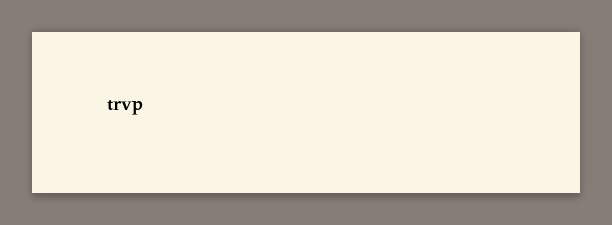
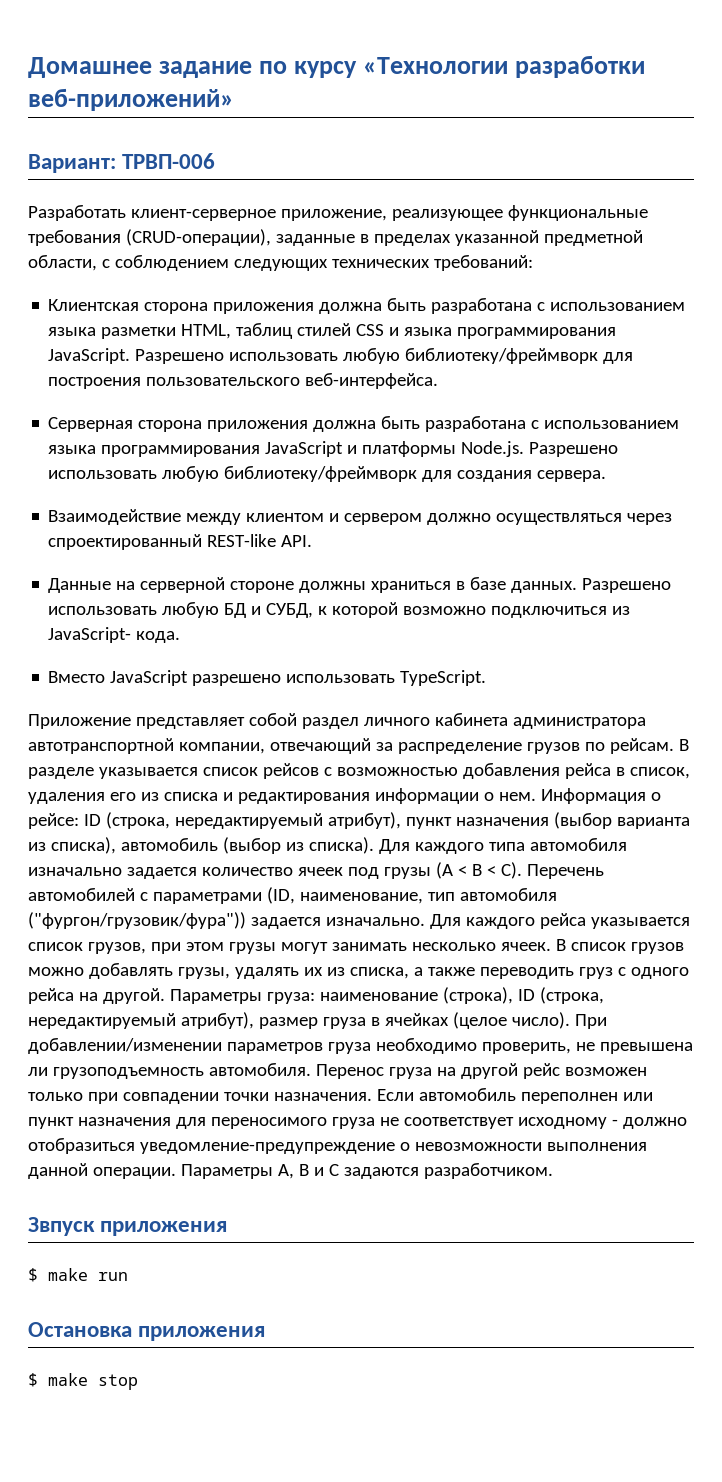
[107,100,143,115] trvp -> [28,55,646,78] [28,88,234,111] [28,153,216,173] [28,205,648,221] [28,229,643,246] [28,255,533,271] [48,298,686,314] [48,323,617,339] [48,348,634,364] [48,373,439,389] [48,416,680,432] [48,441,619,457] [48,466,607,482] [48,509,673,525] [48,534,313,550] [48,577,672,593] [48,602,631,618] [48,627,181,643] [48,670,487,686] [28,713,646,729] [28,738,689,754] [28,763,690,779] [28,788,661,804] [28,812,690,829] [28,837,627,854] [28,862,604,879] [28,887,557,904] [28,912,690,929] [28,939,684,954] [28,963,689,979] [28,987,604,1004] [28,1012,607,1029] [28,1038,693,1054] [28,1063,647,1079] [28,1088,653,1104] [28,1117,687,1129] [28,1138,647,1154] [28,1163,553,1179] [28,1217,228,1236] [28,1268,128,1282] [28,1322,266,1341] [28,1373,138,1390] Домашнее задание по курсу «Технологии разработки веб-приложений» // Вариант: ТРВП-006 // Разработать клиент-серверное приложение, реализующее функциональные требования (CRUD-операции), заданные в пределах указанной предметной области, с соблюдением следующих технических требований: // Клиентская сторона приложения должна быть разработана с использованием языка разметки HTML, таблиц стилей CSS и языка программирования JavaScript. Разрешено использовать любую библиотеку/фреймворк для построения пользовательского веб-интерфейса. // Серверная сторона приложения должна быть разработана с использованием языка программирования JavaScript и платформы Node.js. Разрешено использовать любую библиотеку/фреймворк для создания сервера. // Взаимодействие между клиентом и сервером должно осуществляться через спроектированный REST-like API. // Данные на серверной стороне должны храниться в базе данных. Разрешено использовать любую БД и СУБД, к которой возможно подключиться из JavaScript- кода. // Вместо JavaScript разрешено использовать TypeScript. // Приложение представляет собой раздел личного кабинета администратора автотранспортной компании, отвечающий за распределение грузов по рейсам. В разделе указывается список рейсов с возможностью добавления рейса в список, удаления его из списка и редактирования информации о нем. Информация о рейсе: ID (строка, нередактируемый атрибут), пункт назначения (выбор варианта из списка), автомобиль (выбор из списка). Для каждого типа автомобиля изначально задается количество ячеек под грузы (A < B < C). Перечень автомобилей с параметрами (ID, наименование, тип автомобиля ("фургон/грузовик/фура")) задается изначально. Для каждого рейса указывается список грузов, при этом грузы могут занимать несколько ячеек. В список грузов можно добавлять грузы, удалять их из списка, а также переводить груз с одного рейса на другой. Параметры груза: наименование (строка), ID (строка, нередактируемый атрибут), размер груза в ячейках (целое число). При добавлении/изменении параметров груза необходимо проверить, не превышена ли грузоподъемность автомобиля. Перенос груза на другой рейс возможен только при совпадении точки назначения. Если автомобиль переполнен или пункт назначения для переносимого груза не соответствует исходному - должно отобразиться уведомление-предупреждение о невозможности выполнения данной операции. Параметры A, B и C задаются разработчиком. // Звпуск приложения // $ make run // Остановка приложения // $ make stop

